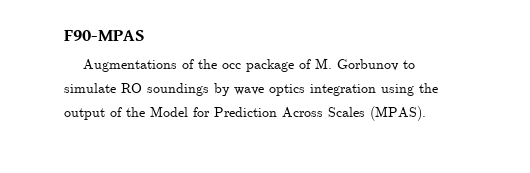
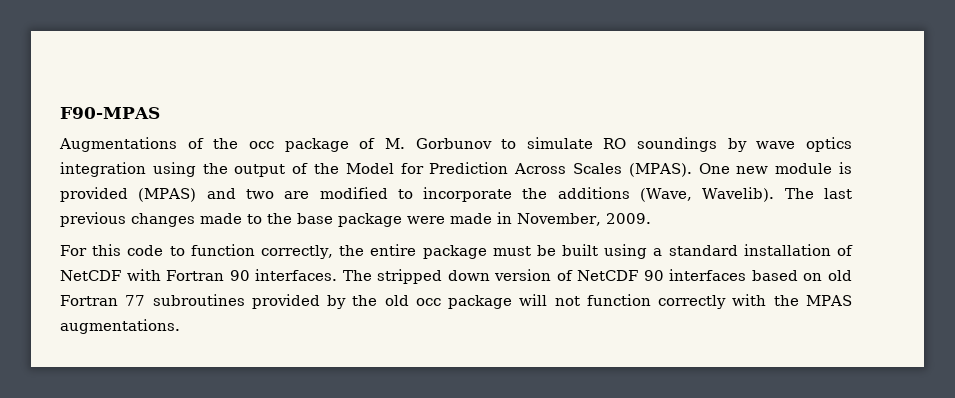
(426, 113) none -> [698,162,853,174] [60,187,853,202] [60,212,651,227] [60,244,853,259] [60,269,852,284] [60,294,853,309] [60,319,180,334] One new module is provided (MPAS) and two are modified to incorporate the additions (Wave, Wavelib). The last previous changes made to the base package were made in November, 2009. // For this code to function correctly, the entire package must be built using a standard installation of NetCDF with Fortran 90 interfaces. The stripped down version of NetCDF 90 interfaces based on old Fortran 77 subroutines provided by the old occ package will not function correctly with the MPAS augmentations.

